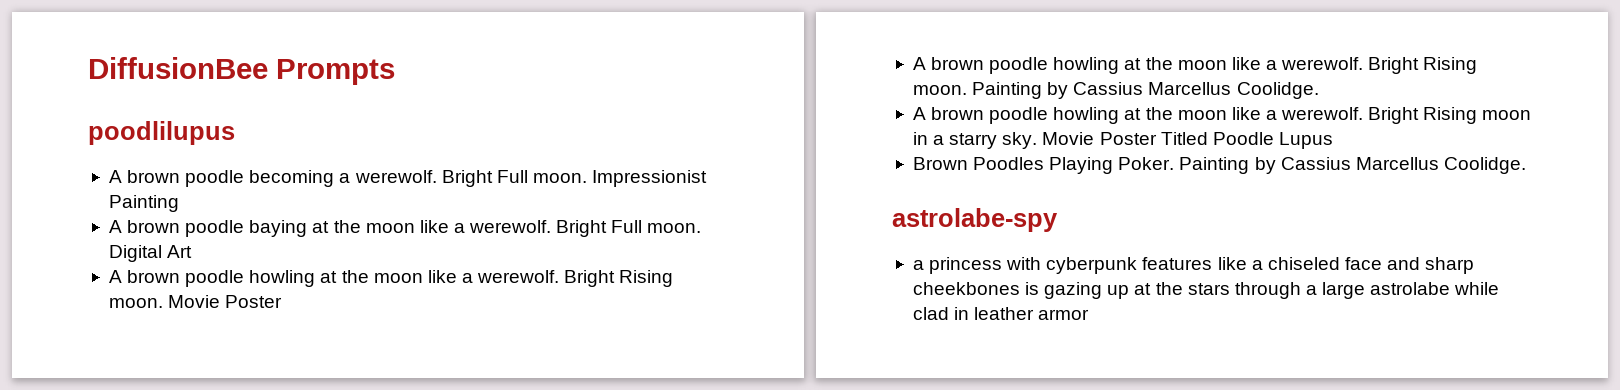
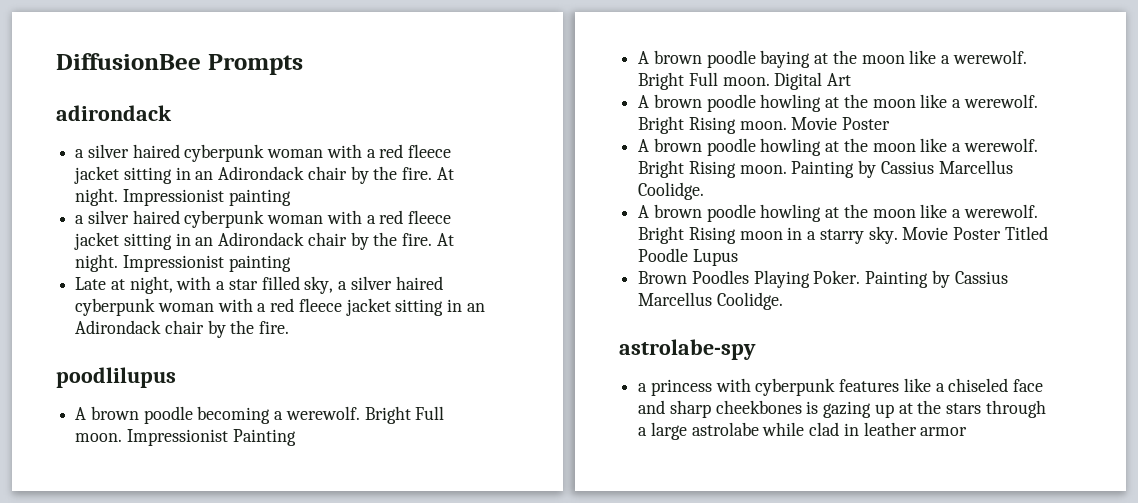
(395, 72) none -> [56,105,172,121] [75,144,452,162] [74,166,454,184] [75,188,291,206] [75,210,452,228] [74,232,454,250] [75,254,291,272] [75,276,443,294] [75,298,485,316] [75,320,290,338] // adirondack // a silver haired cyberpunk woman with a red fleece jacket sitting in an Adirondack chair by the fire. At night. Impressionist painting // a silver haired cyberpunk woman with a red fleece jacket sitting in an Adirondack chair by the fire. At night. Impressionist painting // Late at night, with a star filled sky, a silver haired cyberpunk woman with a red fleece jacket sitting in an Adirondack chair by the fire.

